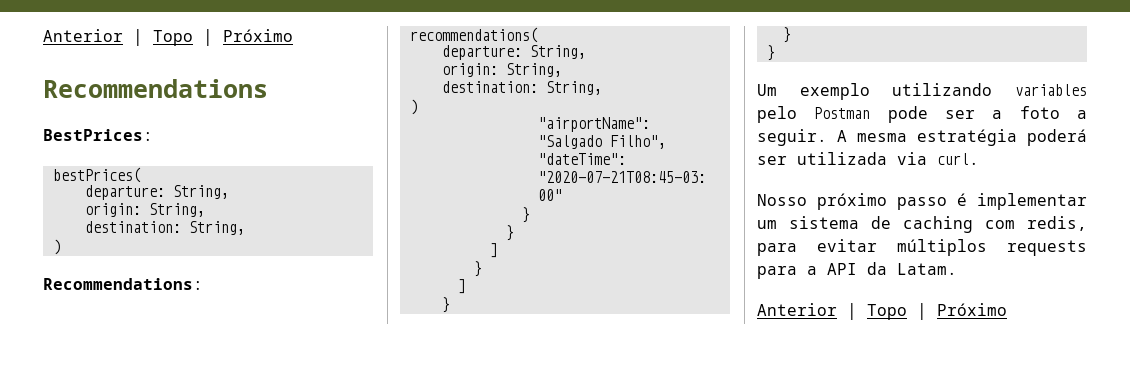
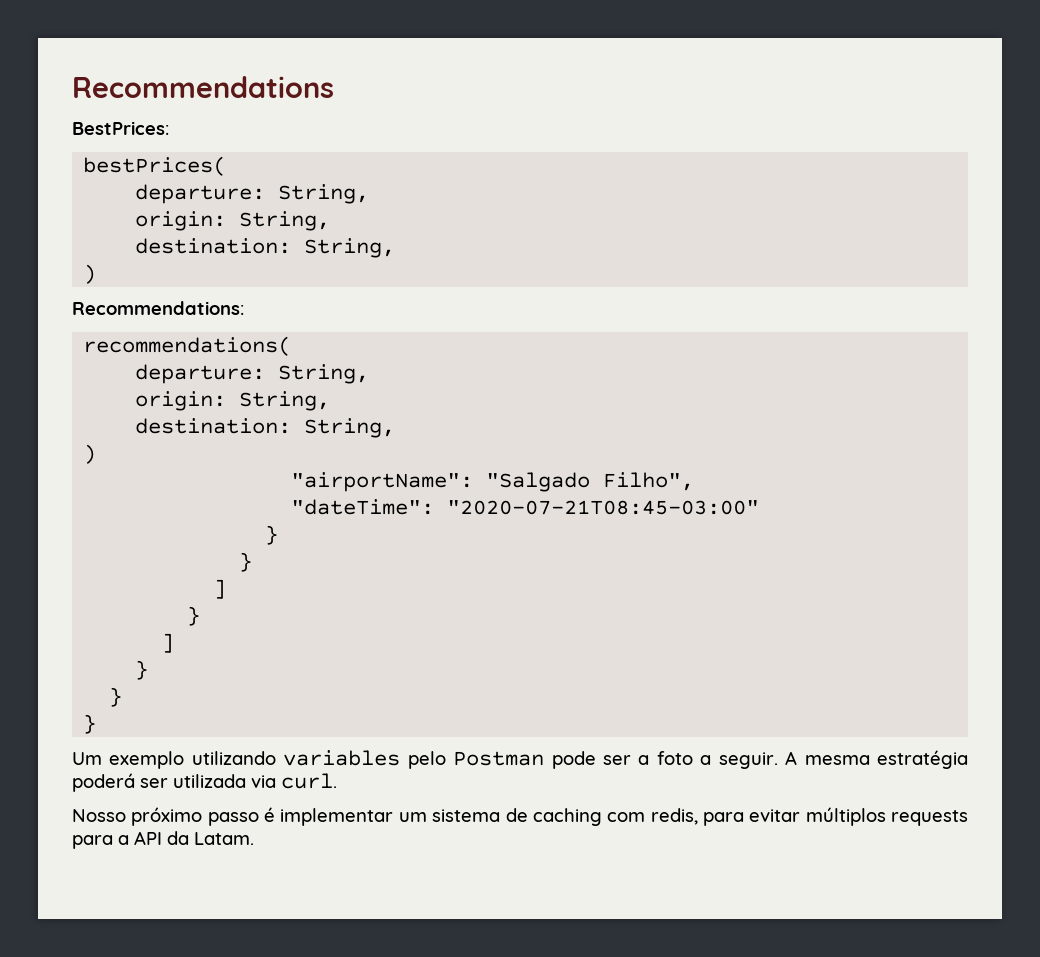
[43,29,293,46] Anterior | Topo | Próximo // -> (72, 87) none
[757,303,1007,320] // Anterior | Topo | Próximo -> (254, 838) none

